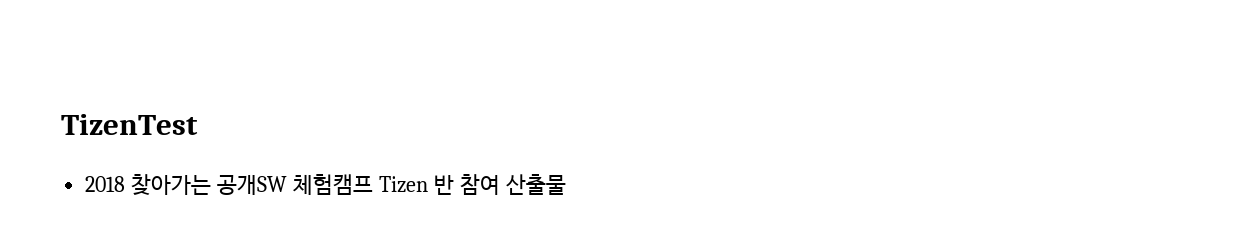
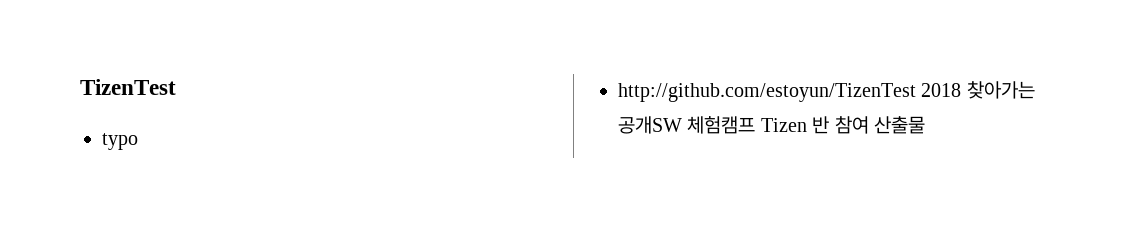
(198, 124) none -> [102,133,138,150] [618,83,916,102] typo // http://github.com/estoyun/TizenTest

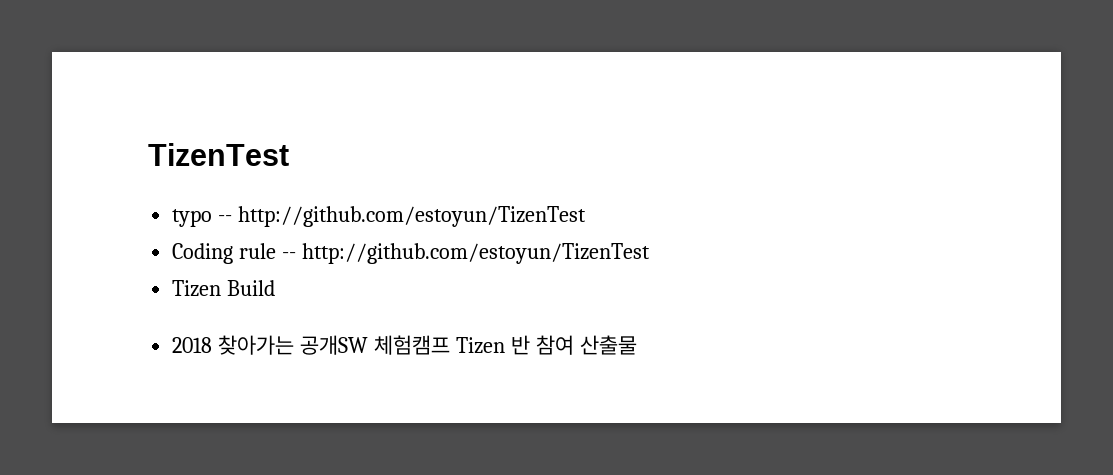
[618,83,916,102] // http://github.com/estoyun/TizenTest -> [218,206,587,227] [172,243,651,264] [172,280,276,297] -- http://github.com/estoyun/TizenTest // Coding rule -- http://github.com/estoyun/TizenTest // Tizen Build //

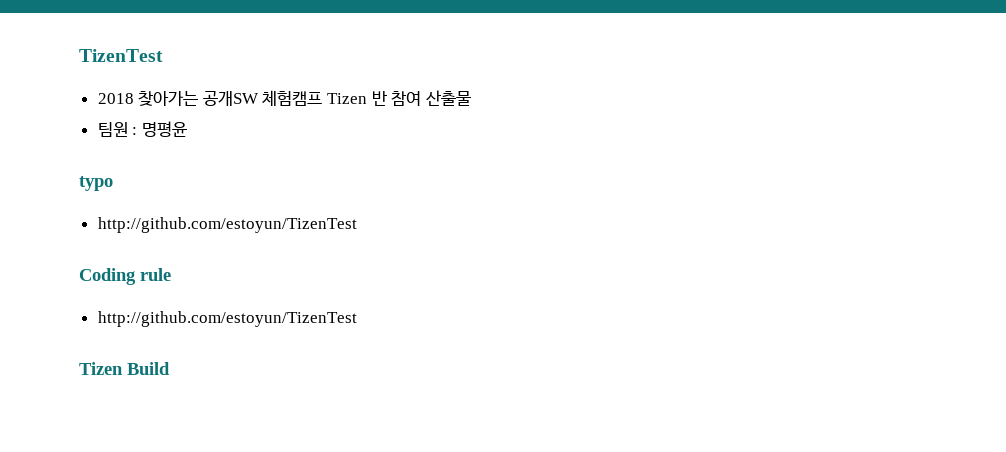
[172,206,587,227] [172,243,651,264] [172,280,276,297] // typo -- http://github.com/estoyun/TizenTest // Coding rule -- http://github.com/estoyun/TizenTest // Tizen Build -> (163, 55) none
(637, 345) none -> [97,121,187,137] [79,176,113,191] [97,217,357,233] [79,268,171,285] [97,311,357,327] [79,362,170,375] // 팀원 : 명평윤 // typo // http://github.com/estoyun/TizenTest // Coding rule // http://github.com/estoyun/TizenTest // Tizen Build

